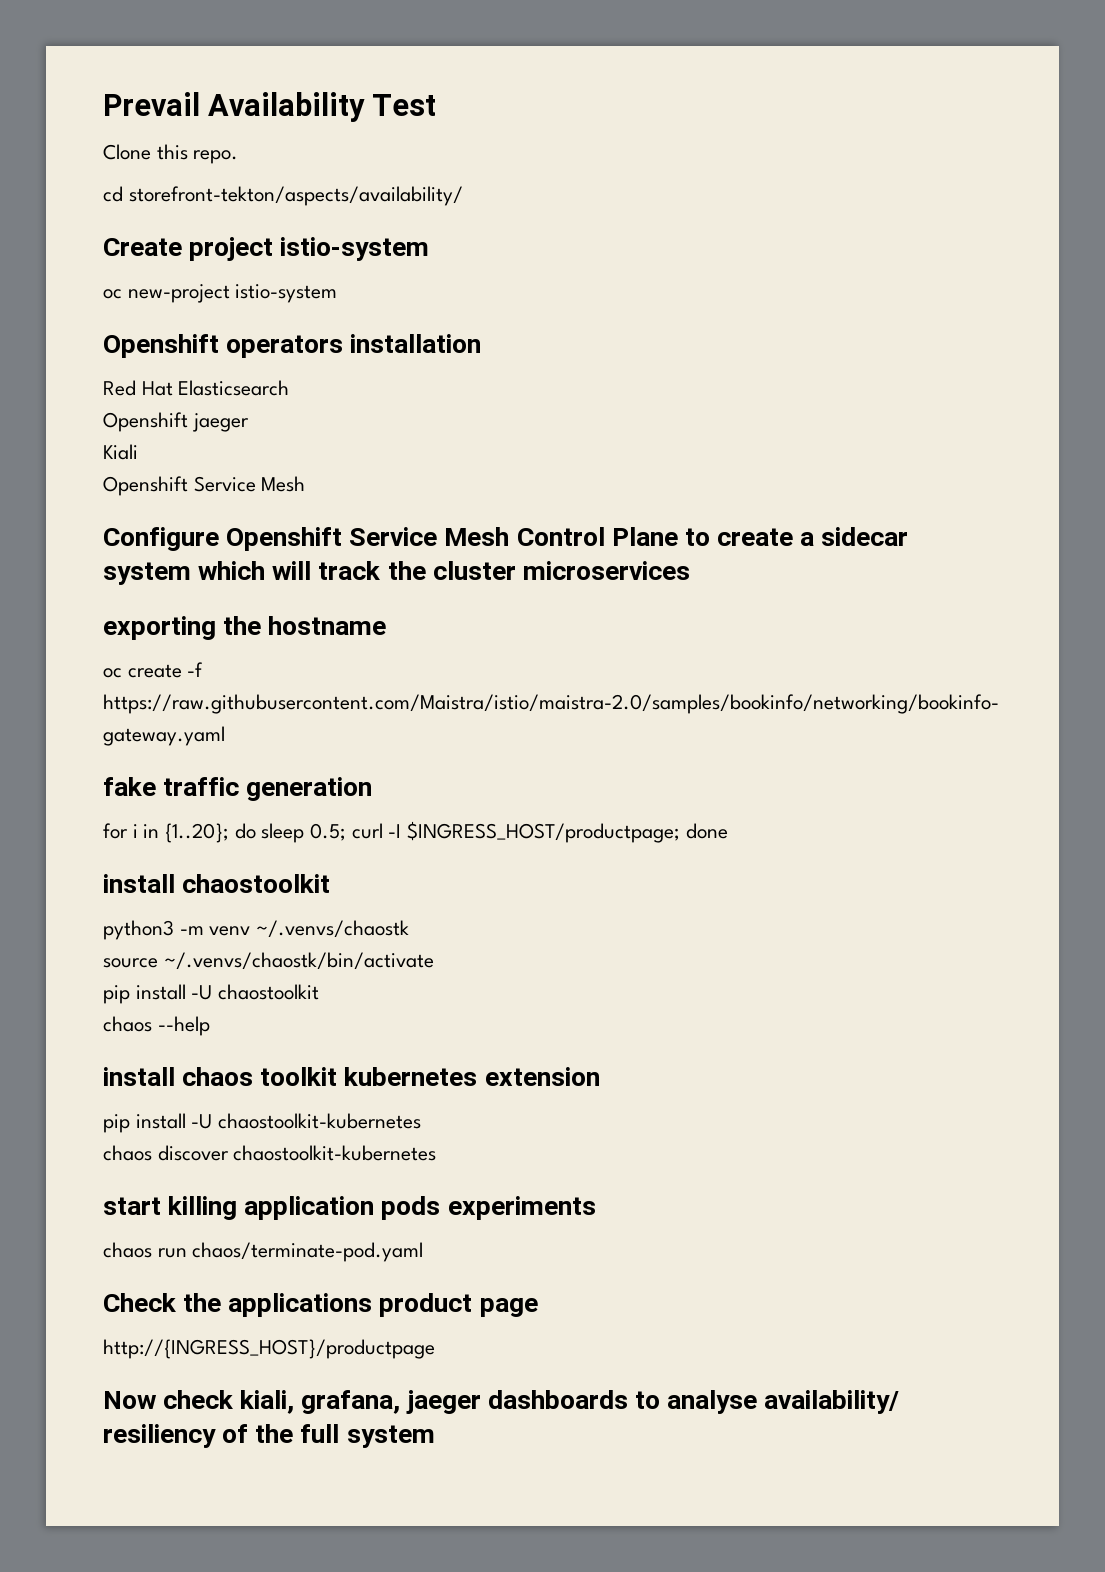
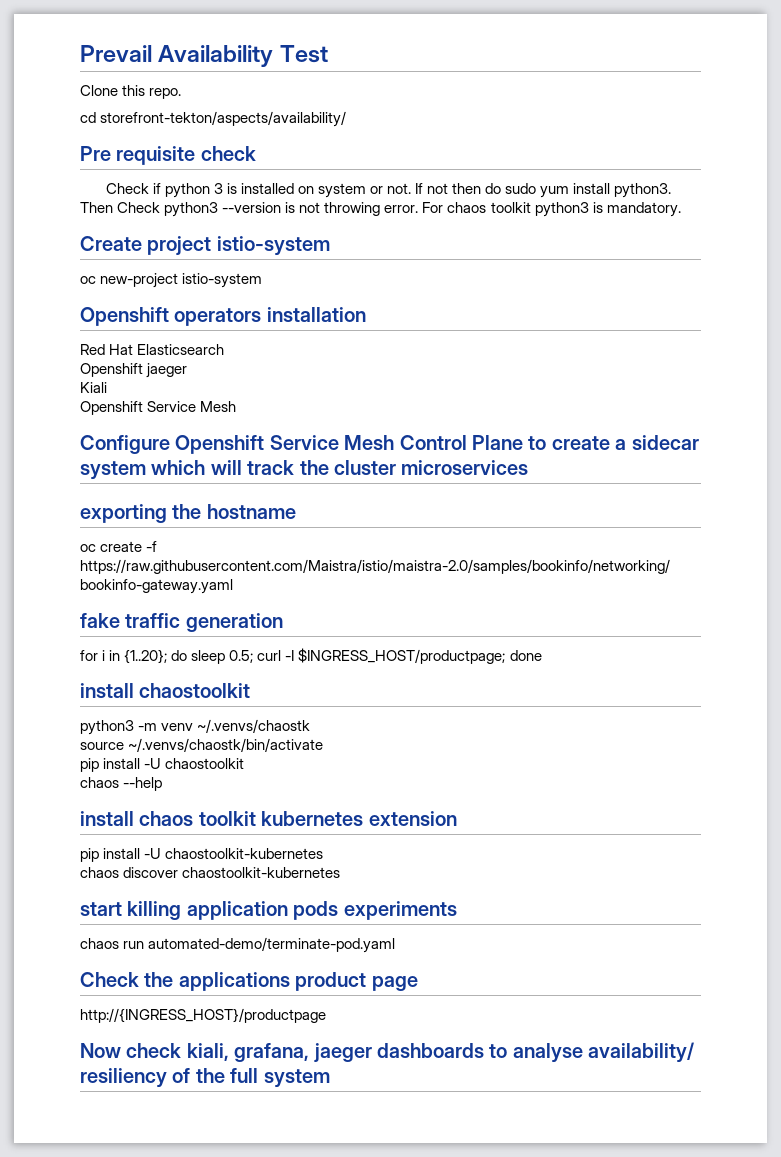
(463, 196) none -> [80,146,256,165] [105,183,672,198] [80,202,681,217] // Pre requisite check // Check if python 3 is installed on system or not. If not then do sudo yum install python3. Then Check python3 --version is not throwing error. For chaos toolkit python3 is mandatory.
[192,1242,424,1262] chaos/terminate-pod.yaml -> [148,937,396,953] automated-demo/terminate-pod.yaml

